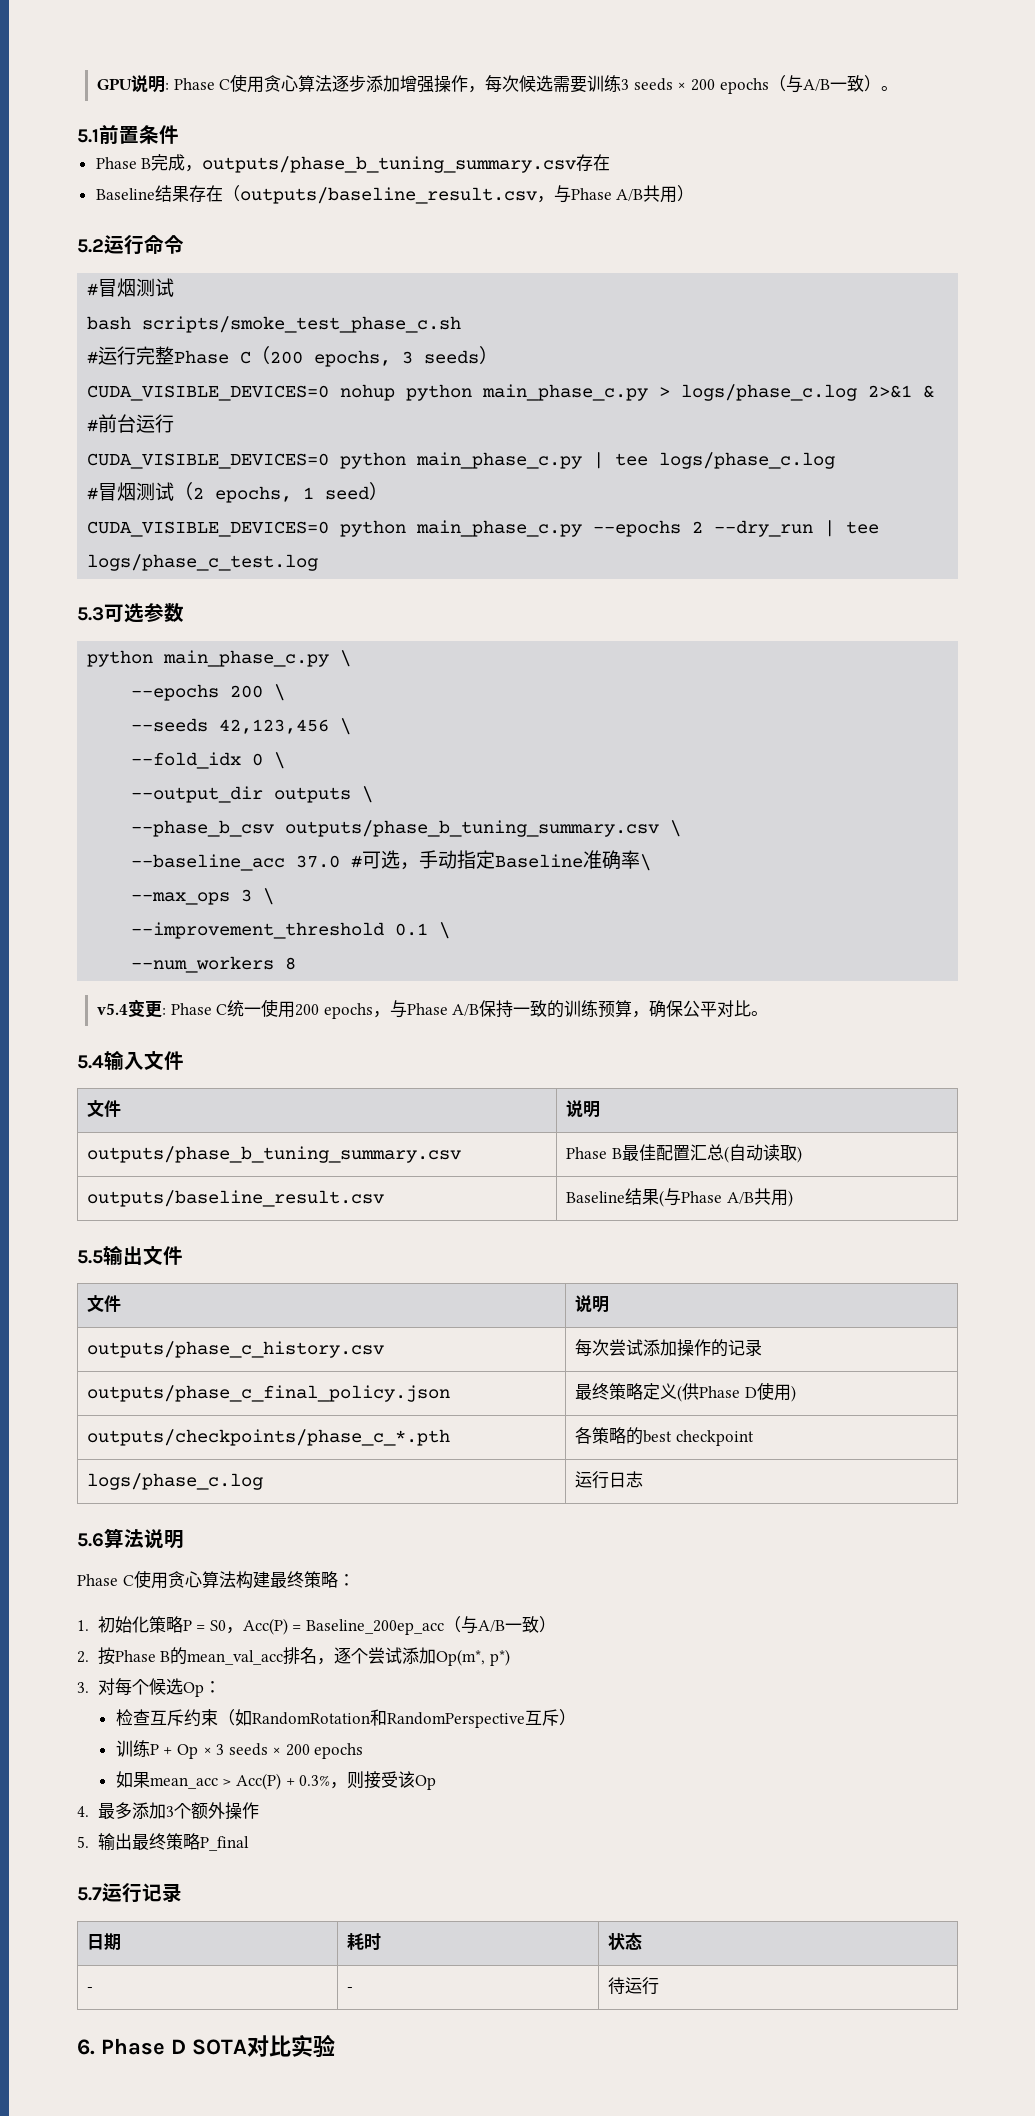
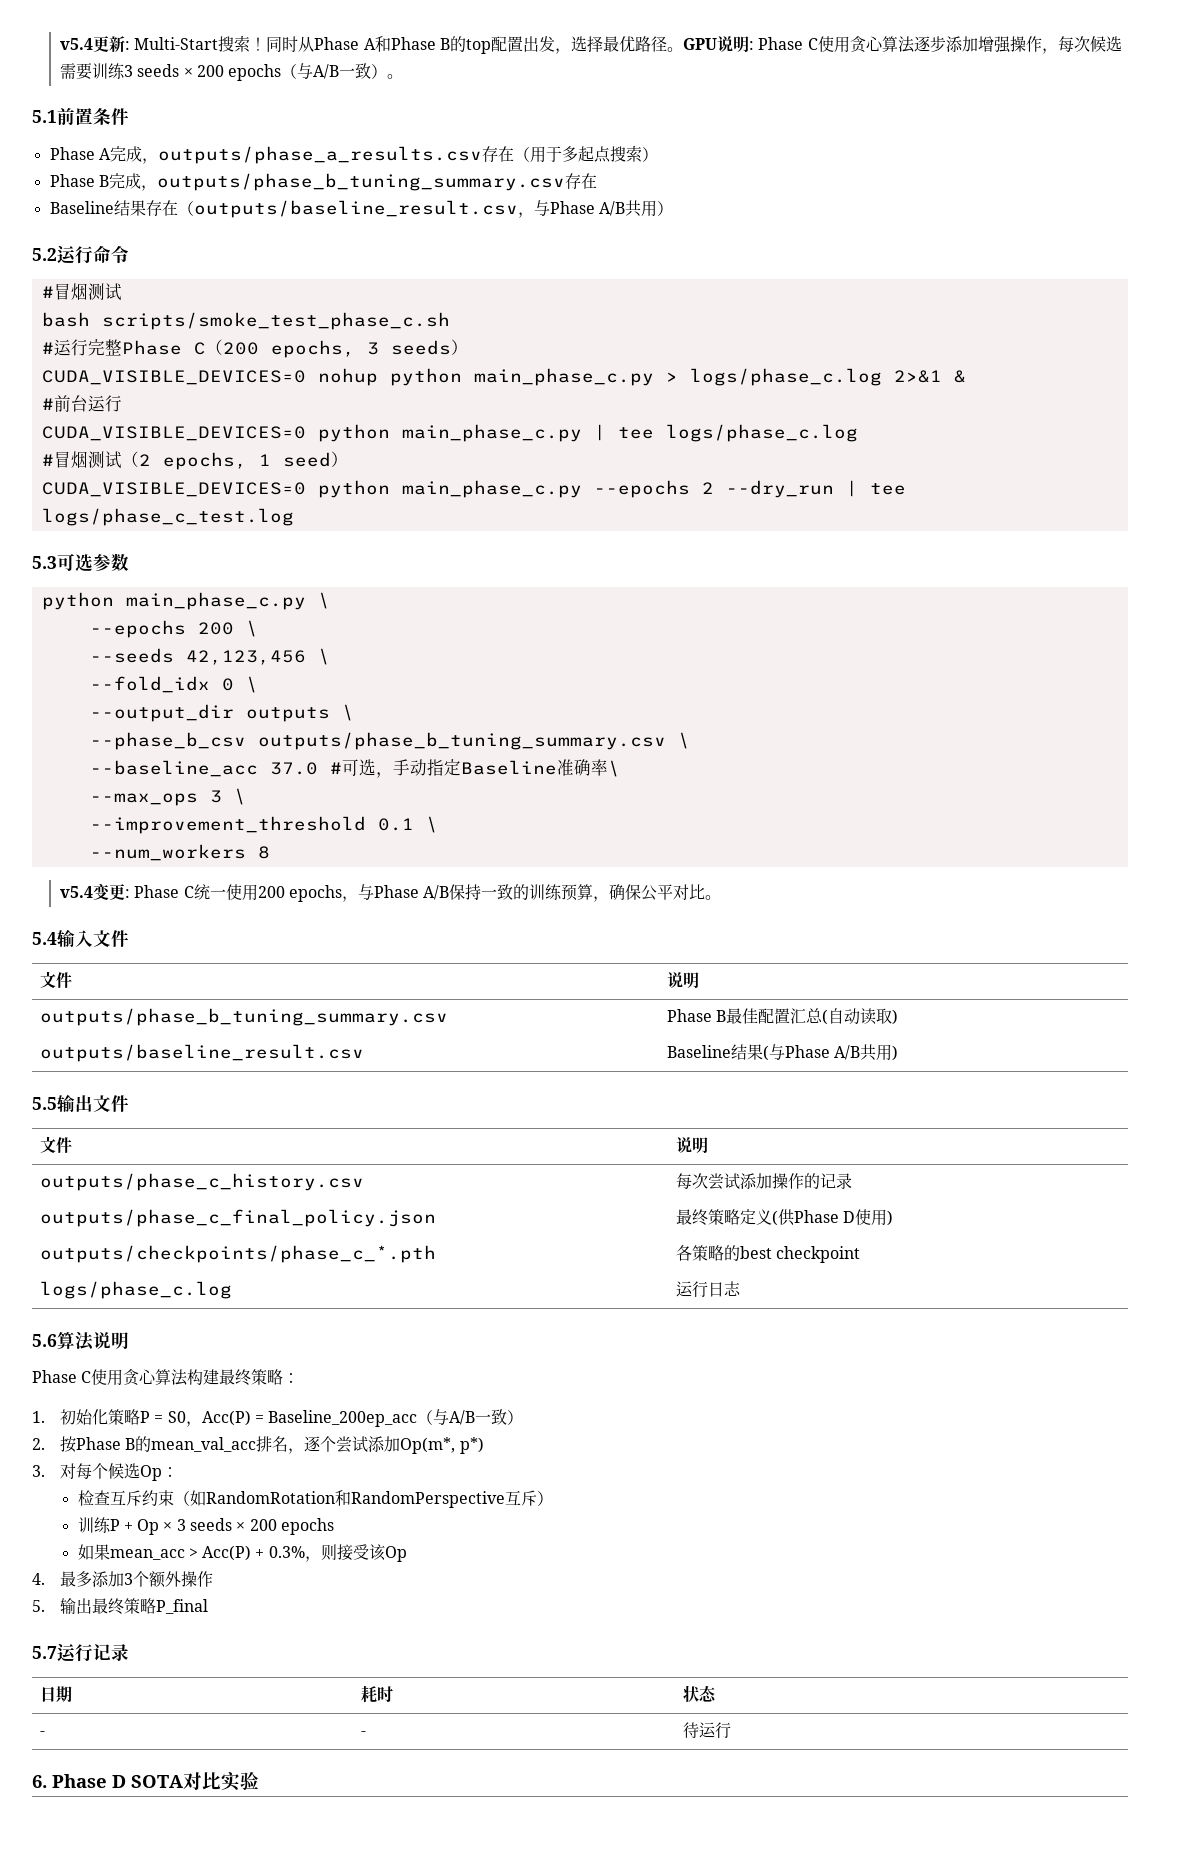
(97, 84) none -> [59,35,683,54] v5.4更新: Multi-Start搜索！同时从Phase A和Phase B的top配置出发，选择最优路径。
(179, 134) none -> [49,145,658,164] // Phase A完成，outputs/phase_a_results.csv存在（用于多起点搜索）

